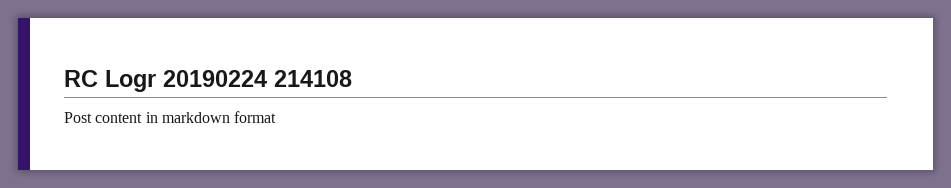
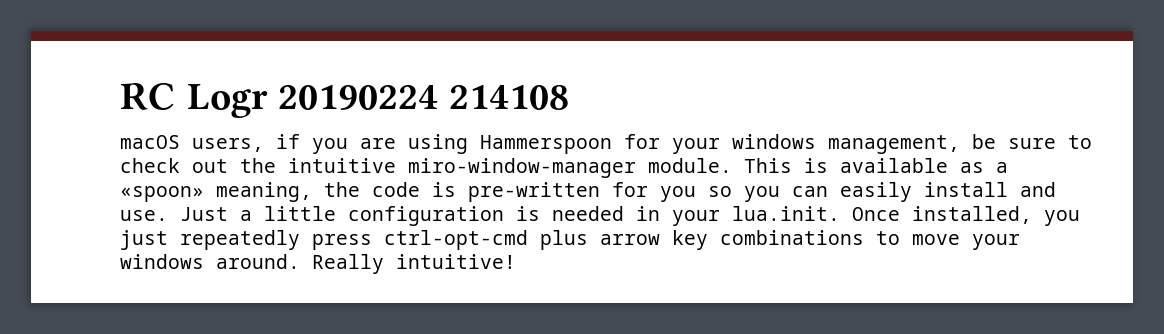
[64,111,277,123] Post content in markdown format -> [120,134,1092,154] [120,158,1008,178] [120,182,1056,202] [120,206,1080,226] [120,230,1020,250] [120,254,516,274] macOS users, if you are using Hammerspoon for your windows management, be sure to check out the intuitive miro-window-manager module. This is available as a «spoon» meaning, the code is pre-written for you so you can easily install and use. Just a little configuration is needed in your lua.init. Once installed, you just repeatedly press ctrl-opt-cmd plus arrow key combinations to move your windows around. Really intuitive!

